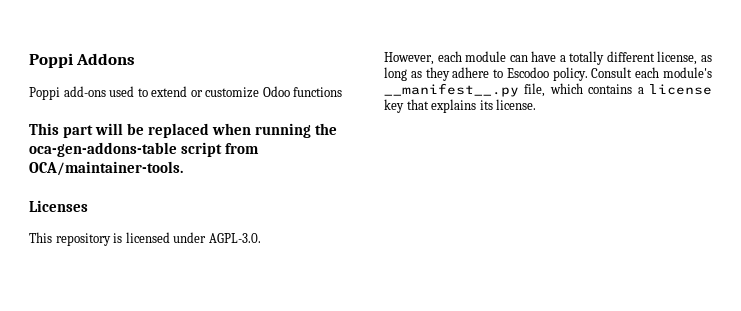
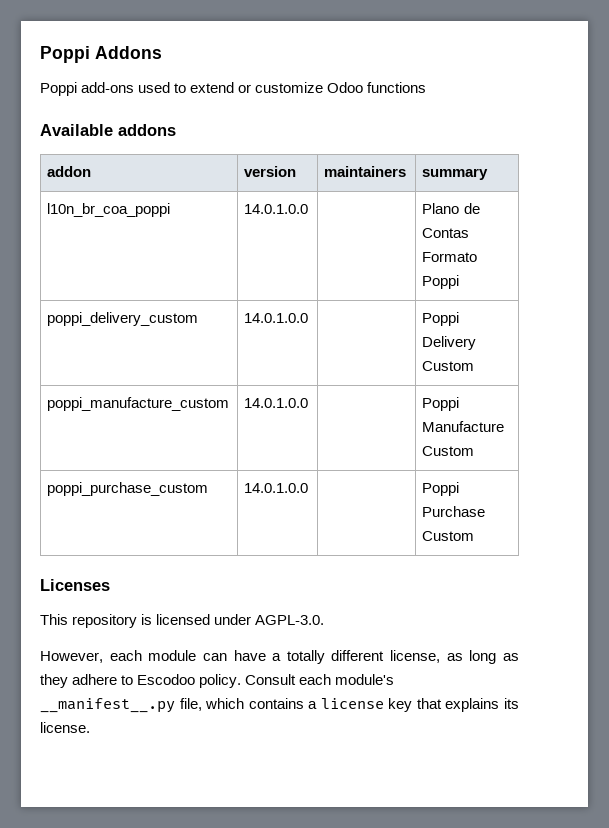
[29,123,338,138] [29,142,260,157] [29,161,183,176] This part will be replaced when running the oca-gen-addons-table script from OCA/maintainer-tools. -> [40,124,176,136] [47,166,92,177] [244,166,297,177] [324,166,407,177] [422,168,489,180] [47,203,171,217] [244,204,309,214] [422,203,480,214] [422,228,470,238] [422,252,478,262] [422,275,460,289] [47,312,199,326] [244,313,309,323] [422,312,460,326] [422,336,477,350] [422,361,475,371] [47,397,230,411] [244,398,309,408] [422,397,460,411] [422,421,505,432] [422,446,475,456] [47,482,209,496] [244,483,309,493] [422,482,460,496] [422,506,486,517] [422,531,475,541] Available addons // addon | version | maintainers | summary // l10n_br_coa_poppi | 14.0.1.0.0 | | Plano de Contas Formato Poppi // poppi_delivery_custom | 14.0.1.0.0 | | Poppi Delivery Custom // poppi_manufacture_custom | 14.0.1.0.0 | | Poppi Manufacture Custom // poppi_purchase_custom | 14.0.1.0.0 | | Poppi Purchase Custom

